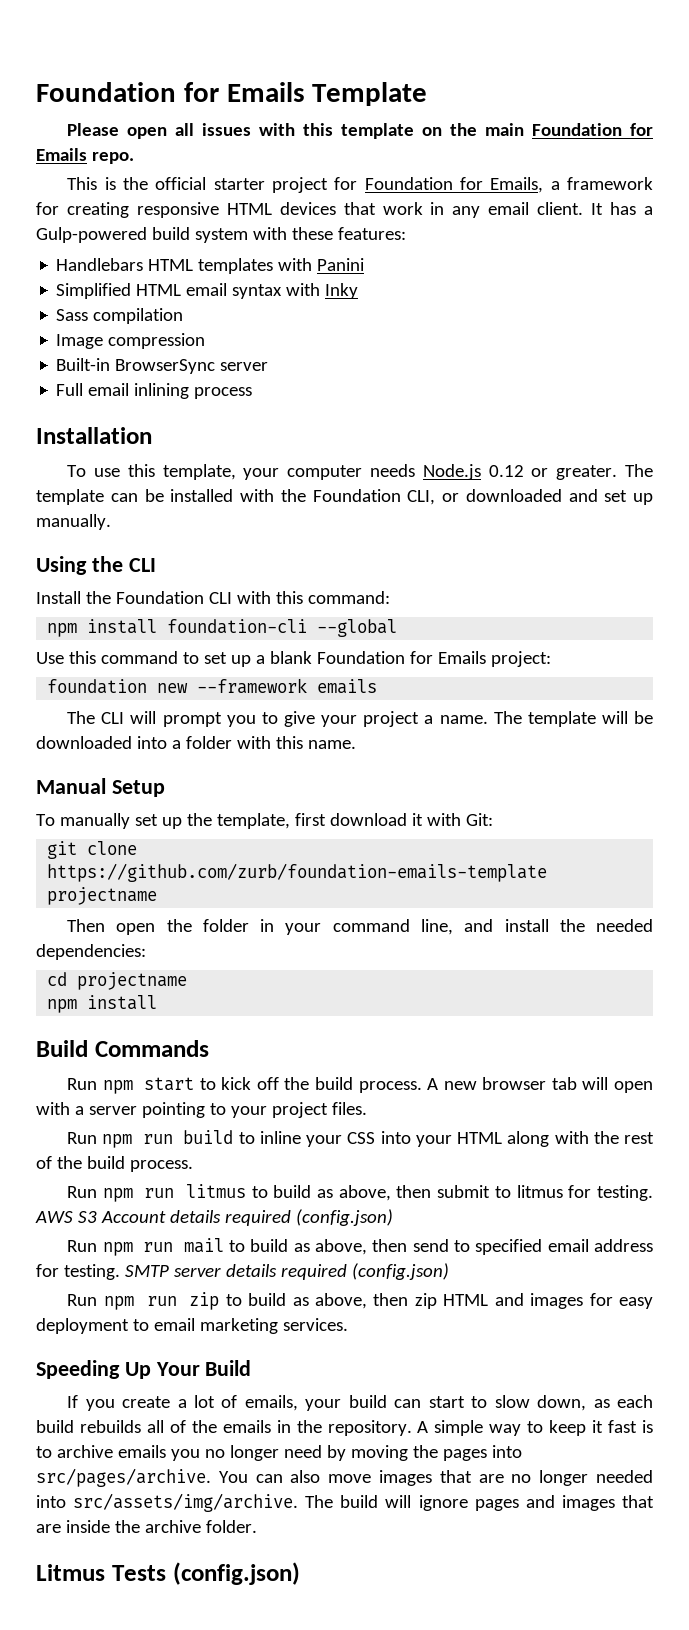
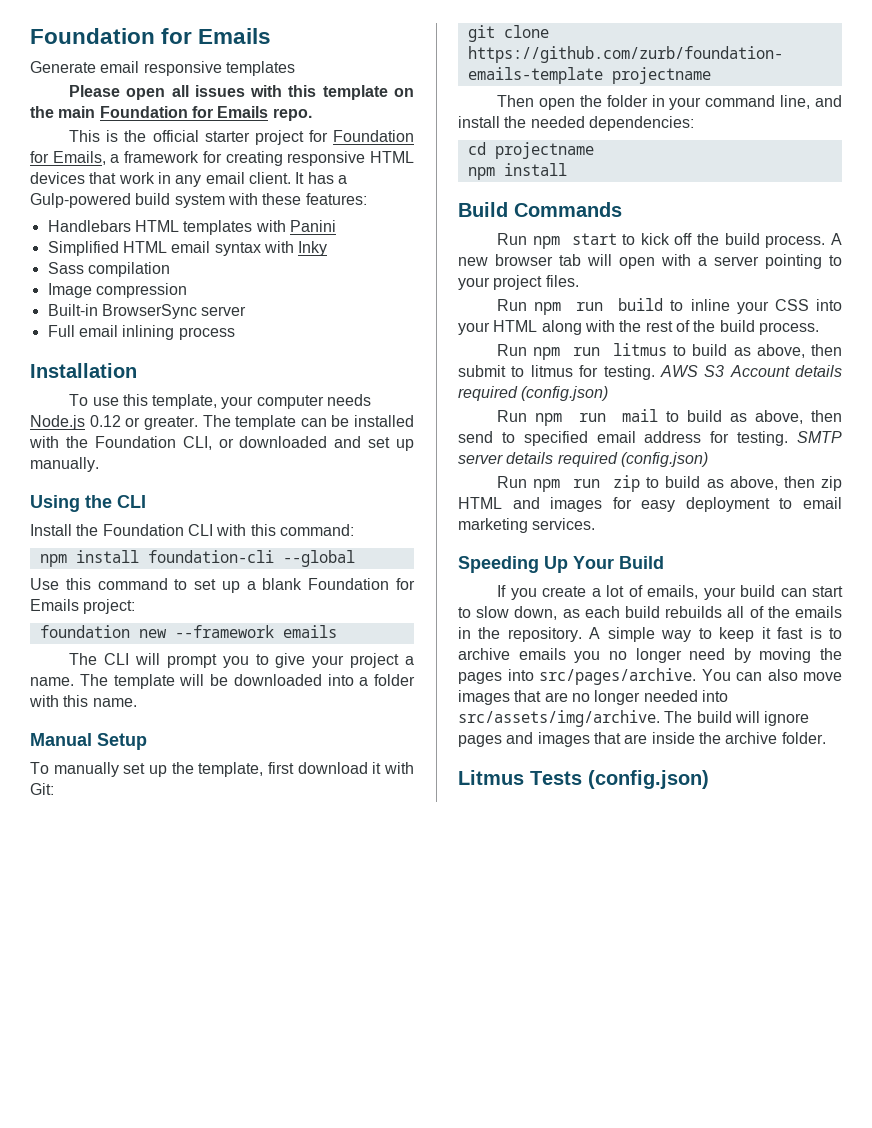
[36,82,428,106] Foundation for Emails Template -> [30,28,272,44] [30,61,295,76] Foundation for Emails // Generate email responsive templates

